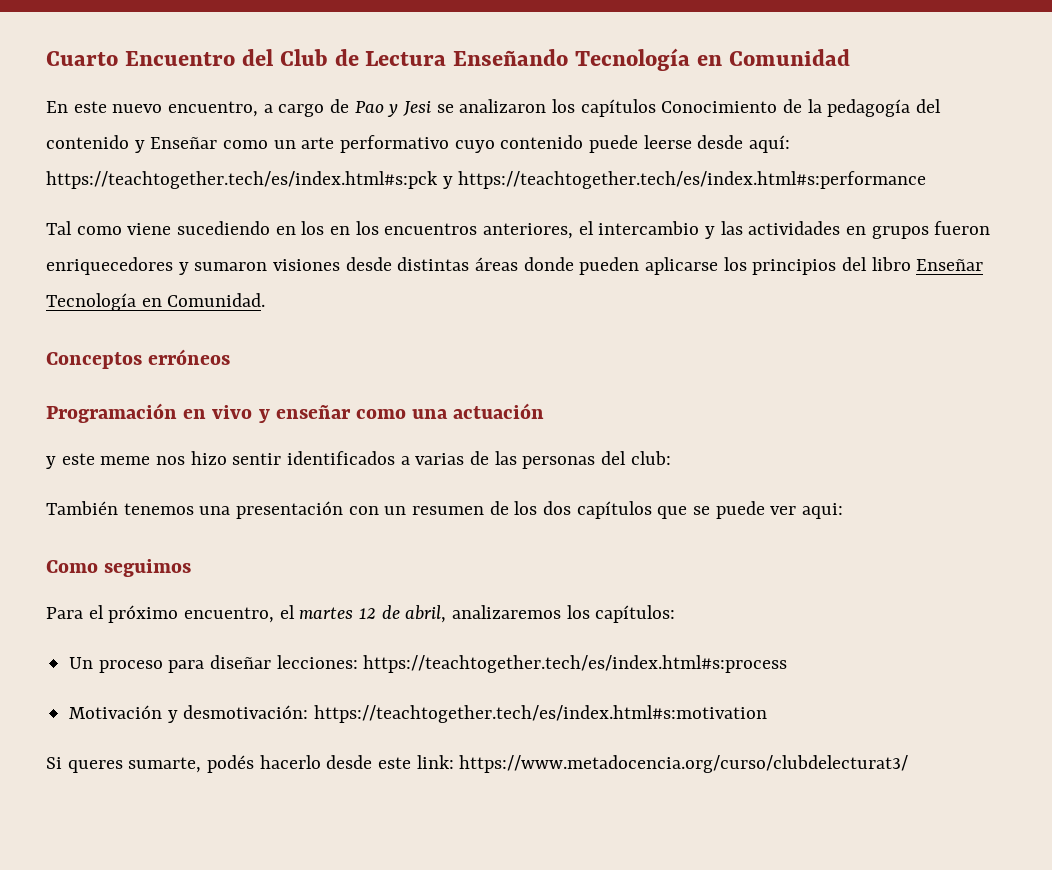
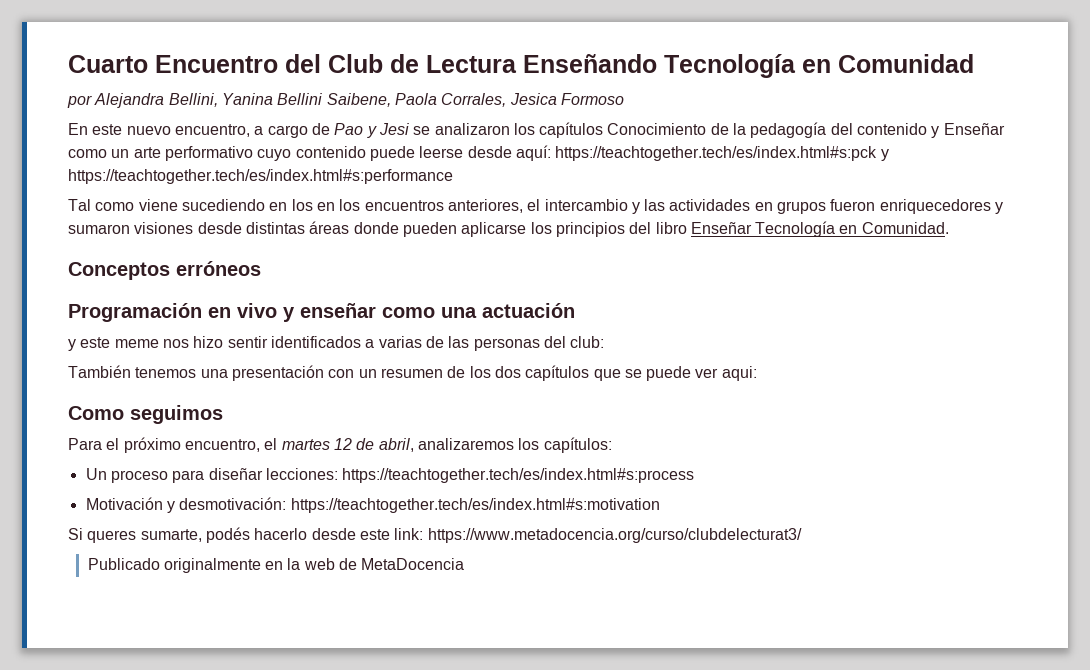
(850, 57) none -> [67,93,624,108] // por Alejandra Bellini, Yanina Bellini Saibene, Paola Corrales, Jesica Formoso
(909, 764) none -> [87,558,465,573] // Publicado originalmente en la web de MetaDocencia

